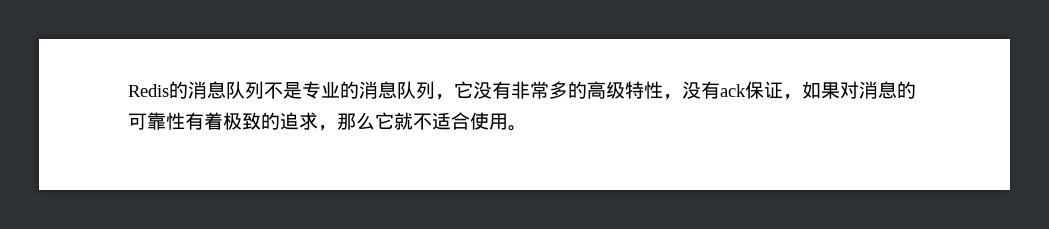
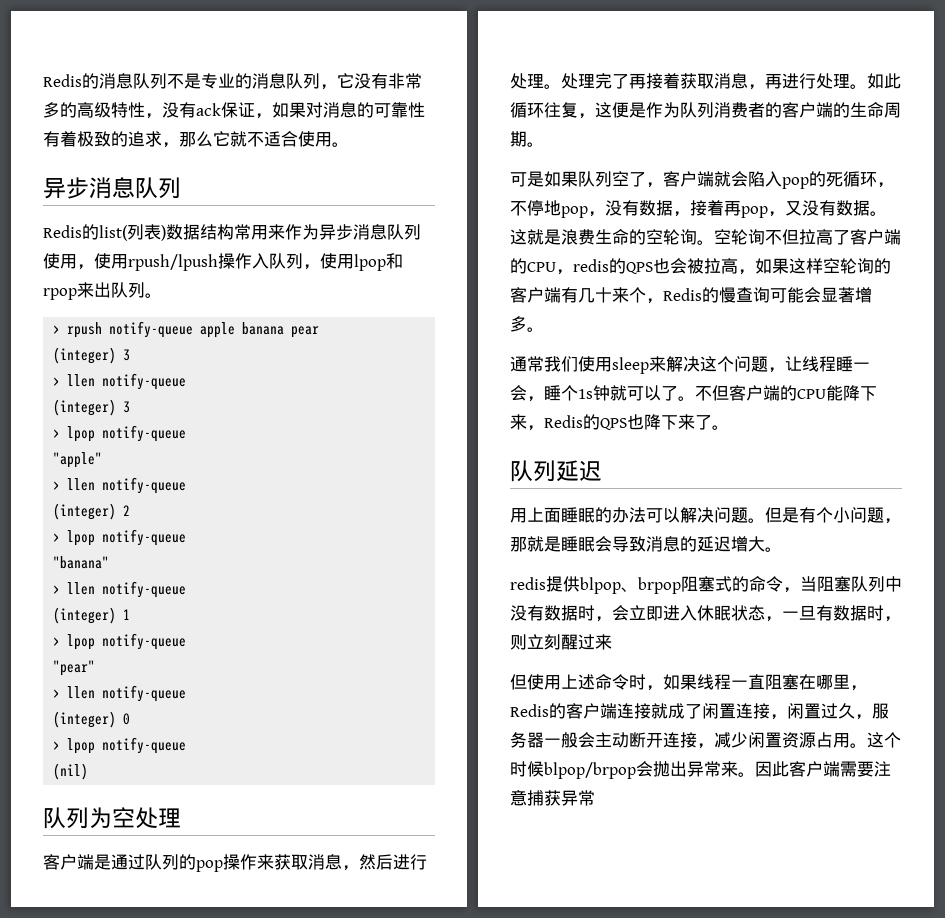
(527, 128) none -> [43,177,181,199] [43,224,421,241] [43,253,403,271] [43,282,162,300] [53,321,320,338] [53,347,131,364] [53,373,187,390] [53,399,131,416] [53,425,187,442] [53,452,103,468] [53,477,187,494] [53,503,131,520] [53,529,187,546] [53,556,110,569] [53,581,187,598] [53,607,131,624] [53,633,187,650] [53,660,96,676] [53,685,187,702] [53,711,131,728] [53,737,187,754] [53,763,89,780] [43,807,181,829] [43,854,427,872] [510,73,901,90] [510,102,901,119] [510,131,544,147] [510,171,894,189] [510,200,887,218] [510,229,901,245] [510,258,891,275] [510,287,872,304] [510,316,544,332] [510,356,870,374] [510,385,877,402] [510,414,729,431] [510,460,602,482] [510,507,901,524] [510,536,782,552] [510,576,902,594] [510,605,901,622] [510,634,612,650] [510,674,867,691] [510,703,889,720] [510,732,901,749] [510,761,891,779] [510,790,595,806] // 异步消息队列 // Redis的list(列表)数据结构常用来作为异步消息队列使用，使用rpush/lpush操作入队列，使用lpop和rpop来出队列。 // > rpush notify-queue apple banana pear // (integer) 3 // > llen notify-queue // (integer) 3 // > lpop notify-queue // "apple" // > llen notify-queue // (integer) 2 // > lpop notify-queue // "banana" // > llen notify-queue // (integer) 1 // > lpop notify-queue // "pear" // > llen notify-queue // (integer) 0 // > lpop notify-queue // (nil) // 队列为空处理 // 客户端是通过队列的pop操作来获取消息，然后进行处理。处理完了再接着获取消息，再进行处理。如此循环往复，这便是作为队列消费者的客户端的生命周期。 // 可是如果队列空了，客户端就会陷入pop的死循环，不停地pop，没有数据，接着再pop，又没有数据。这就是浪费生命的空轮询。空轮询不但拉高了客户端的CPU，redis的QPS也会被拉高，如果这样空轮询的客户端有几十来个，Redis的慢查询可能会显著增多。 // 通常我们使用sleep来解决这个问题，让线程睡一会，睡个1s钟就可以了。不但客户端的CPU能降下来，Redis的QPS也降下来了。 // 队列延迟 // 用上面睡眠的办法可以解决问题。但是有个小问题，那就是睡眠会导致消息的延迟增大。 // redis提供blpop、brpop阻塞式的命令，当阻塞队列中没有数据时，会立即进入休眠状态，一旦有数据时，则立刻醒过来 // 但使用上述命令时，如果线程一直阻塞在哪里，Redis的客户端连接就成了闲置连接，闲置过久，服务器一般会主动断开连接，减少闲置资源占用。这个时候blpop/brpop会抛出异常来。因此客户端需要注意捕获异常

